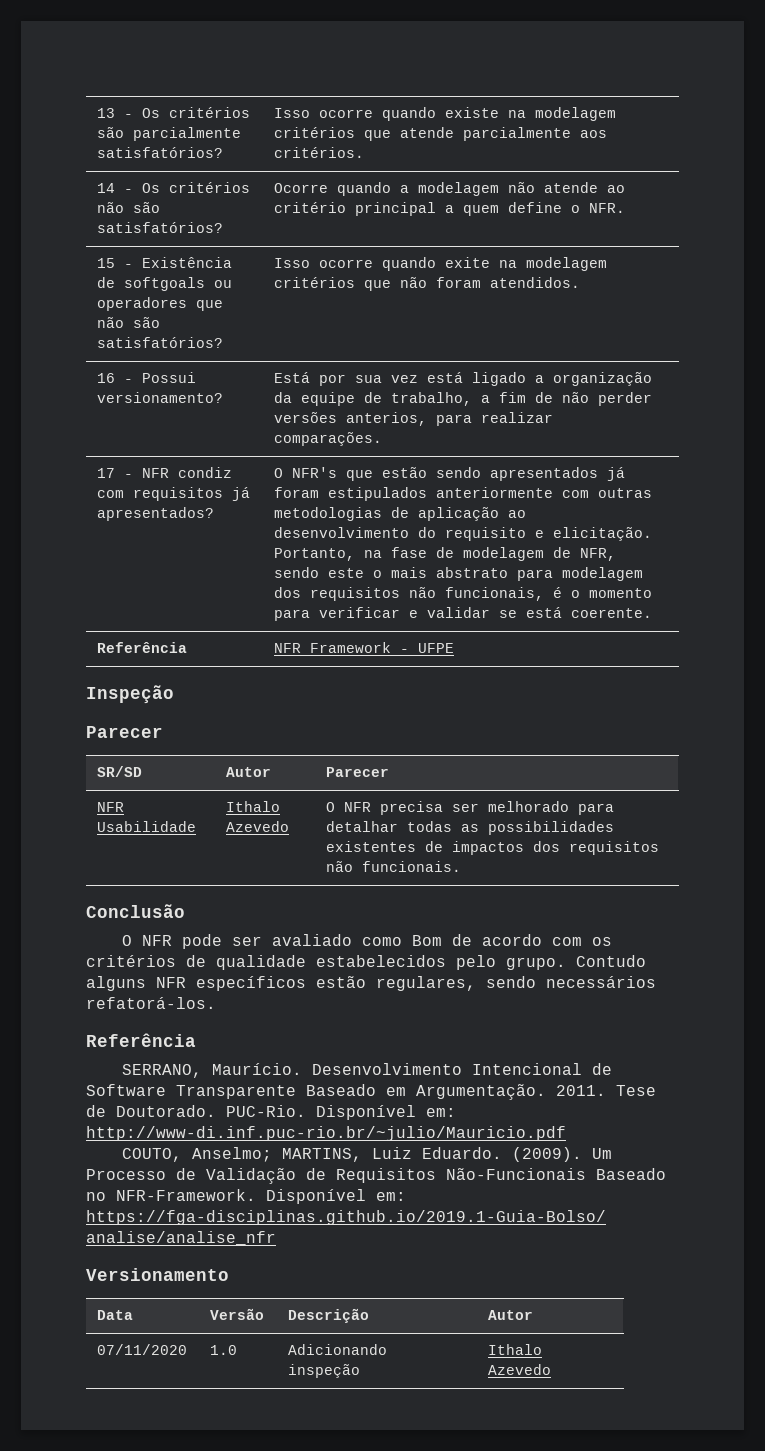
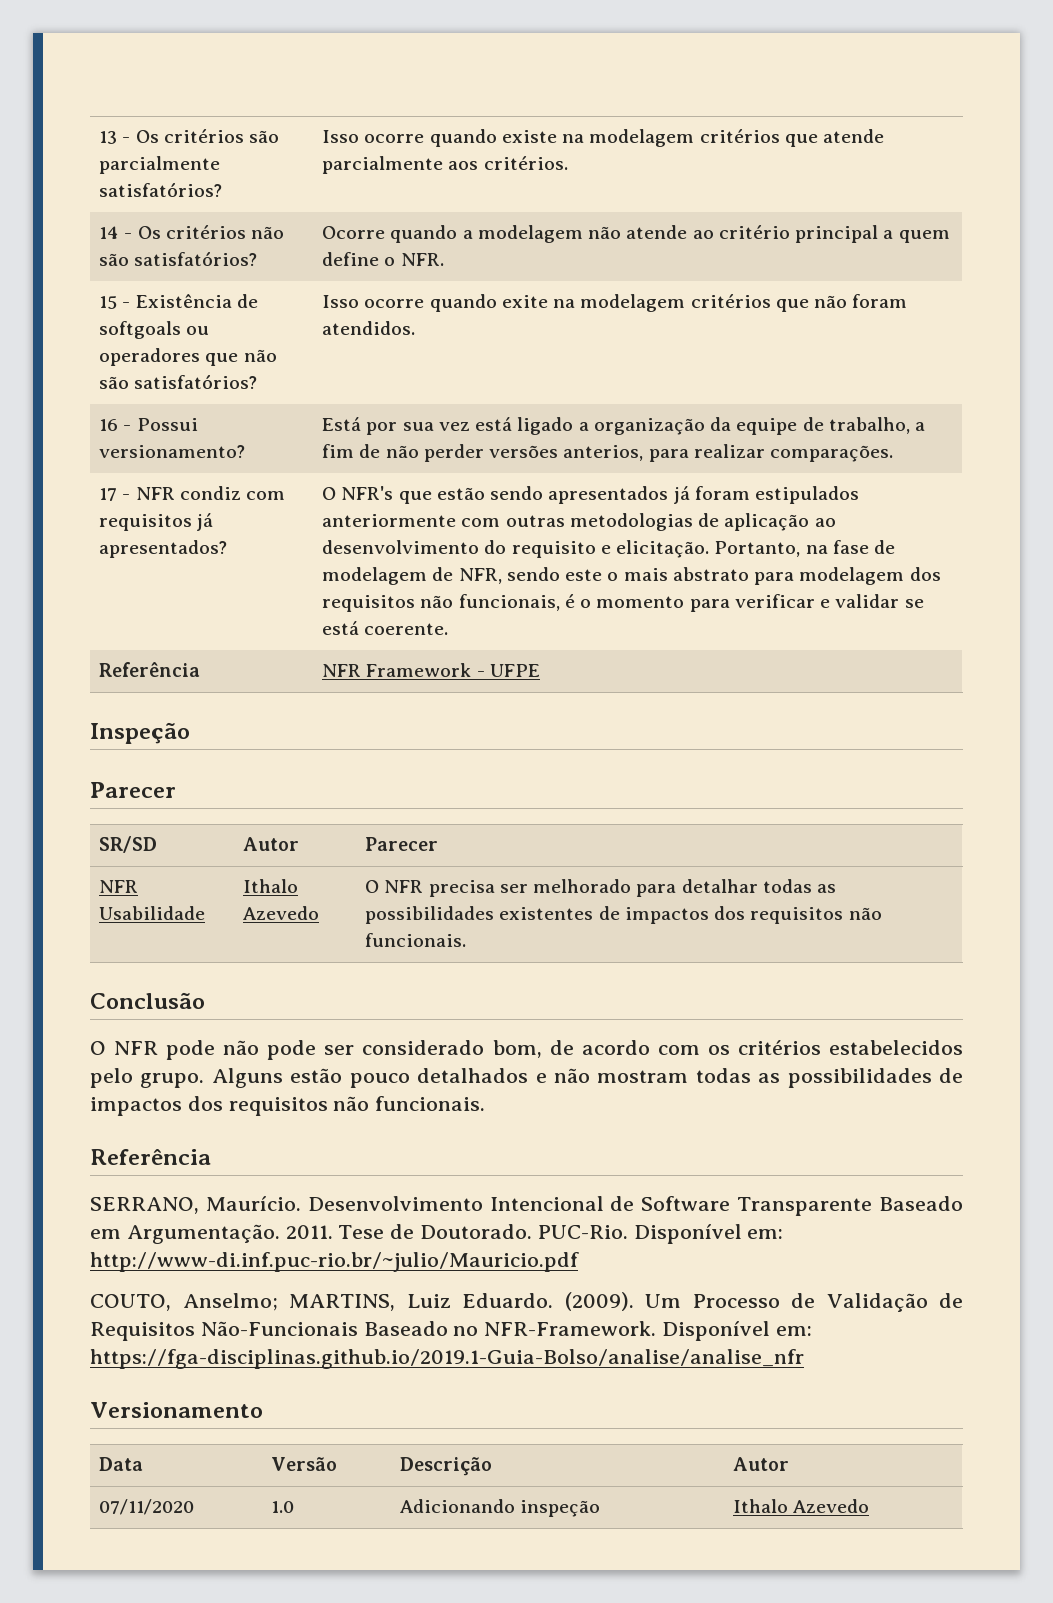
[232,934,443,946] ser avaliado como Bom -> [223,1040,542,1060] não pode ser considerado bom,
[186,955,306,970] de qualidade -> (821, 1047) none
[576,955,646,967] [86,976,656,991] [86,997,216,1009] Contudo alguns NFR específicos estão regulares, sendo necessários refatorá-los. -> [211,1068,963,1088] [90,1096,486,1116] Alguns estão pouco detalhados e não mostram todas as possibilidades de impactos dos requisitos não funcionais.

